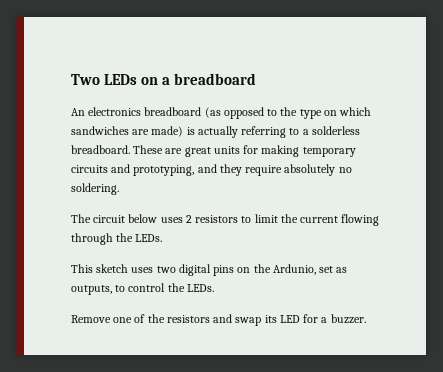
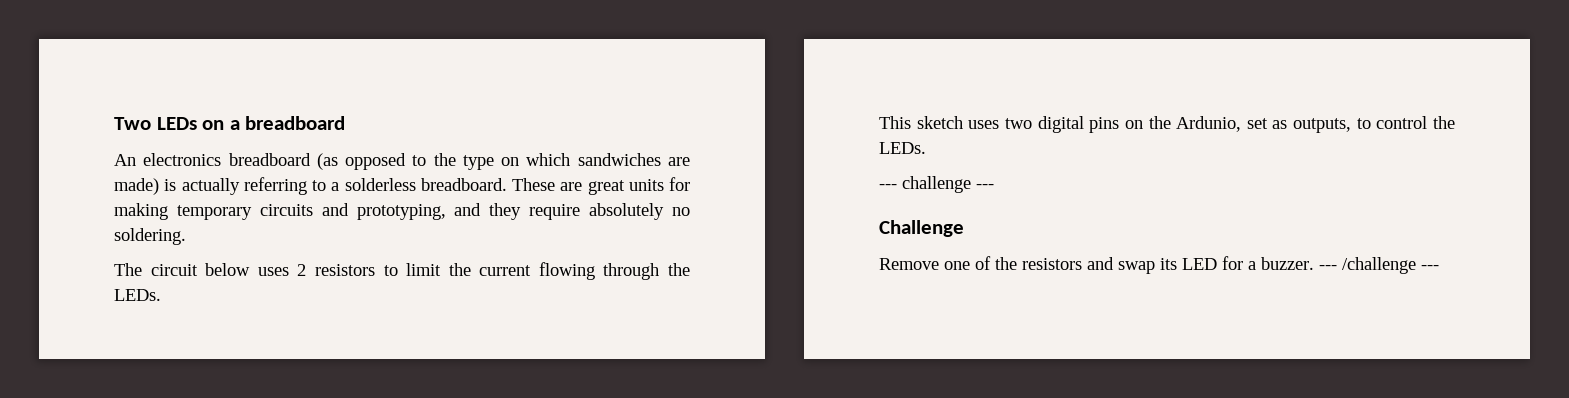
(214, 288) none -> [879,176,994,193] [879,220,964,237] // --- challenge --- // Challenge
(366, 319) none -> [1319,257,1439,274] --- /challenge ---

